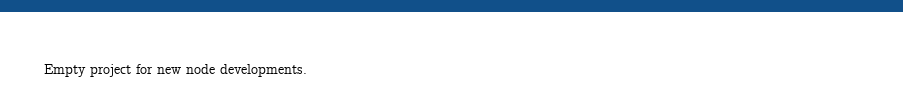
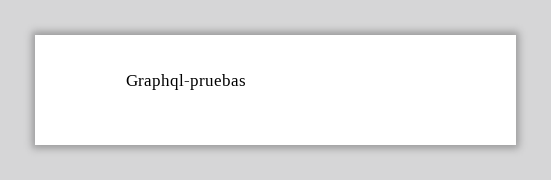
[44,64,307,77] Empty project for new node developments. -> [126,74,246,90] Graphql-pruebas

